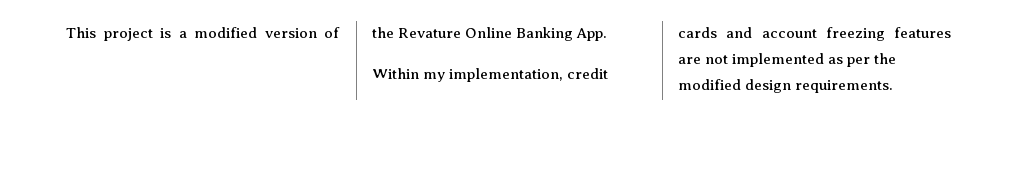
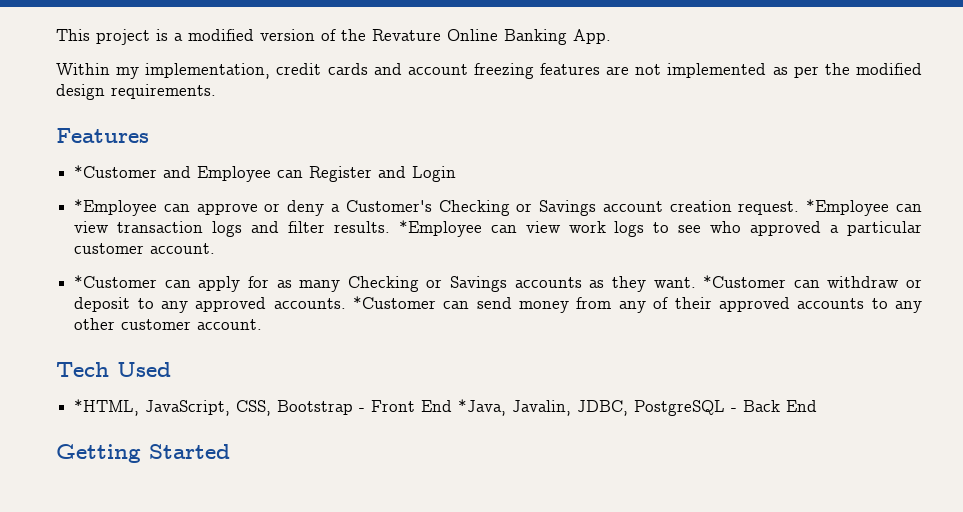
(894, 86) none -> [56,128,149,143] [74,165,457,182] [74,199,922,216] [74,220,923,237] [74,243,216,254] [74,275,923,292] [74,296,923,313] [74,318,263,330] [56,362,171,377] [74,399,818,416] [56,444,230,463] // Features // *Customer and Employee can Register and Login // *Employee can approve or deny a Customer's Checking or Savings account creation request. *Employee can view transaction logs and filter results. *Employee can view work logs to see who approved a particular customer account. // *Customer can apply for as many Checking or Savings accounts as they want. *Customer can withdraw or deposit to any approved accounts. *Customer can send money from any of their approved accounts to any other customer account. // Tech Used // *HTML, JavaScript, CSS, Bootstrap - Front End *Java, Javalin, JDBC, PostgreSQL - Back End // Getting Started

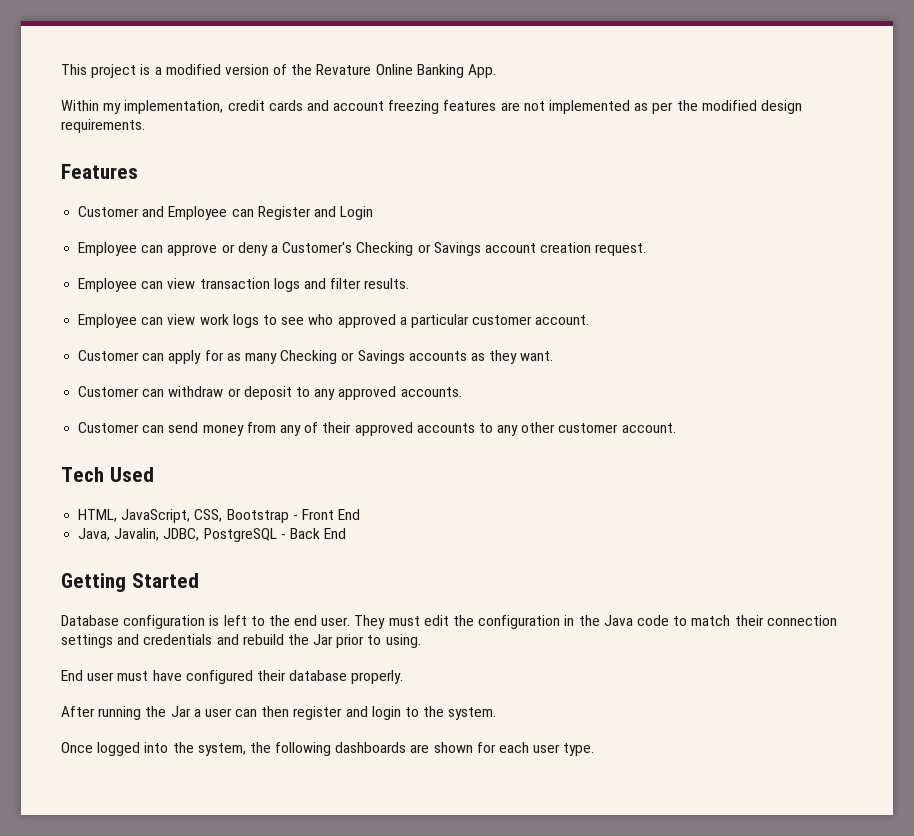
[74,165,158,178] *Customer -> [78,206,140,217] Customer
[74,199,158,216] *Employee -> [78,242,138,256] Employee
[806,199,890,216] *Employee -> [78,278,138,292] // Employee
[398,220,482,237] *Employee -> [78,314,138,328] // Employee
[74,275,158,288] *Customer -> [78,350,140,361] Customer
[703,275,787,288] *Customer -> [78,386,140,397] // Customer
[352,296,436,309] *Customer -> [78,422,140,433] // Customer
[74,399,140,416] *HTML, -> [78,509,118,522] HTML,
[458,399,507,416] *Java, -> [78,528,111,541] // Java,
(230, 451) none -> [61,615,837,629] [61,634,421,648] [61,670,404,684] [61,706,497,720] [61,742,595,756] // Database configuration is left to the end user. They must edit the configuration in the Java code to match their connection settings and credentials and rebuild the Jar prior to using. // End user must have configured their database properly. // After running the Jar a user can then register and login to the system. // Once logged into the system, the following dashboards are shown for each user type.

